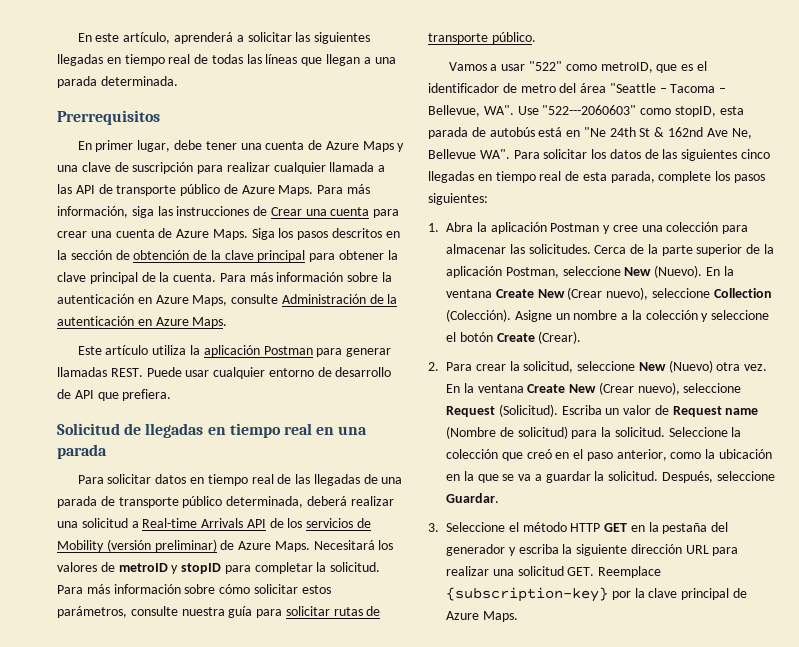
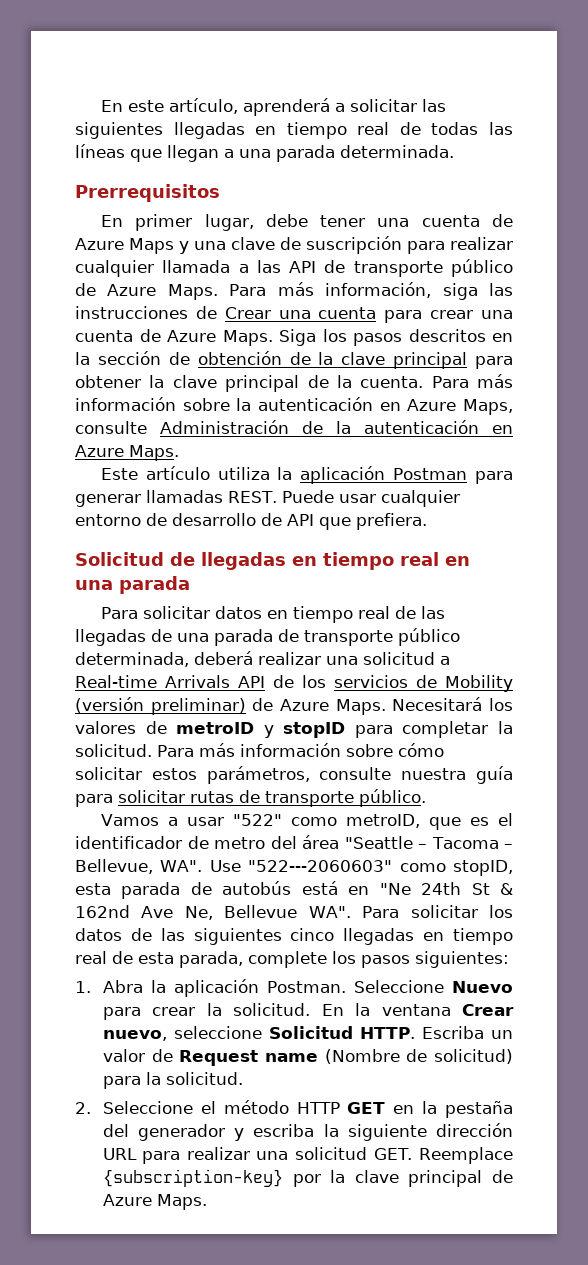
[550,222,749,234] [446,244,775,256] [446,265,734,278] [446,287,772,300] [446,309,770,322] [446,331,582,344] [428,360,768,373] [446,382,742,395] [446,404,558,417] Postman y cree una colección para almacenar las solicitudes. Cerca de la parte superior de la aplicación Postman, seleccione New (Nuevo). En la ventana Create New (Crear nuevo), seleccione Collection (Colección). Asigne un nombre a la colección y seleccione el botón Create (Crear). // 2. Para crear la solicitud, seleccione New (Nuevo) otra vez. En la ventana Create New (Crear nuevo), seleccione Request (Solicitud). -> [266,980,513,993] [102,1003,514,1020] [102,1026,415,1041] Postman. Seleccione Nuevo para crear la solicitud. En la ventana Crear nuevo, seleccione Solicitud HTTP.
[668,427,742,437] [446,449,773,461] [446,471,775,483] [446,493,499,503] [428,523,439,532] Seleccione la colección que creó en el paso anterior, como la ubicación en la que se va a guardar la solicitud. Después, seleccione Guardar. // 3. -> [75,1102,91,1114] // 2.

